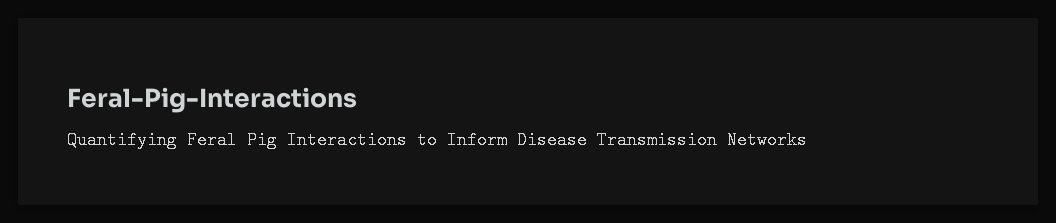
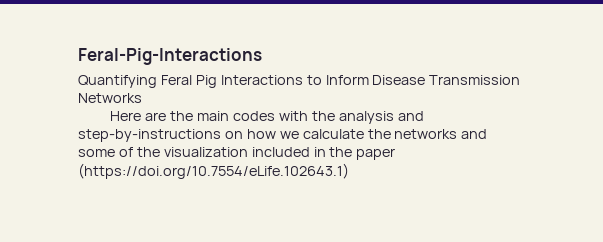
(807, 140) none -> [110,111,424,124] [78,129,488,142] [78,147,396,160] [78,163,349,179] // Here are the main codes with the analysis and step-by-instructions on how we calculate the networks and some of the visualization included in the paper (https://doi.org/10.7554/eLife.102643.1)

